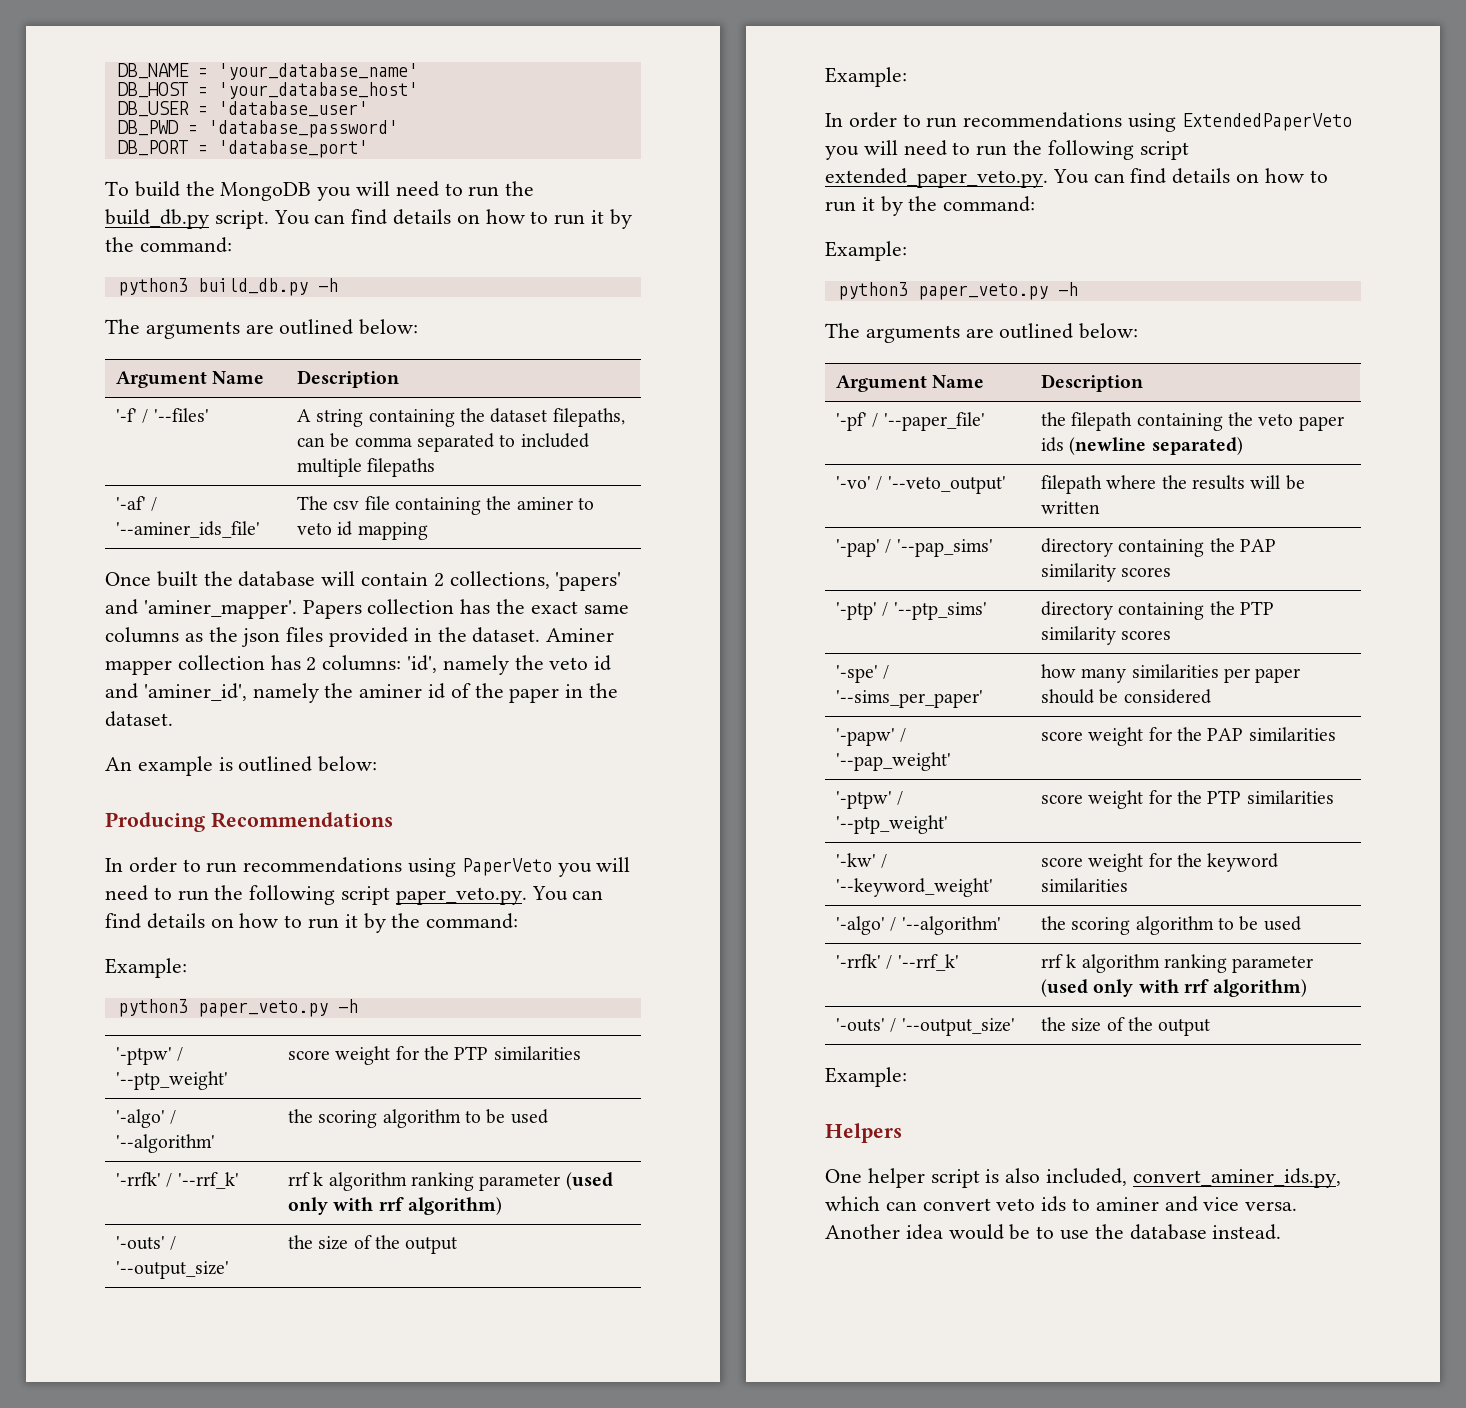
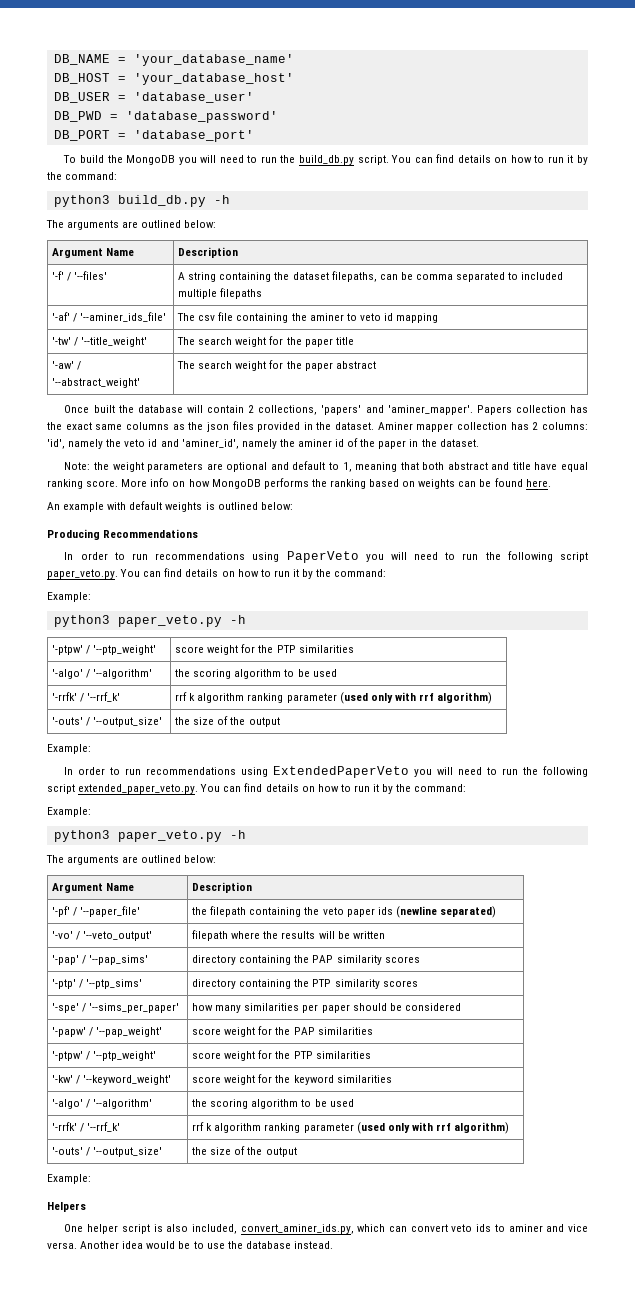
(428, 531) none -> [52,337,148,347] [177,336,354,347] [52,361,82,370] [52,378,141,388] [177,360,376,371] // '-tw' / '--title_weight' | The search weight for the paper title // '-aw' / '--abstract_weight' | The search weight for the paper abstract
(173, 719) none -> [64,461,588,472] [47,478,551,489] // Note: the weight parameters are optional and default to 1, meaning that both abstract and title have equal ranking score. More info on how MongoDB performs the ranking based on weights can be found here.
(213, 766) none -> [107,501,203,512] with default weights

